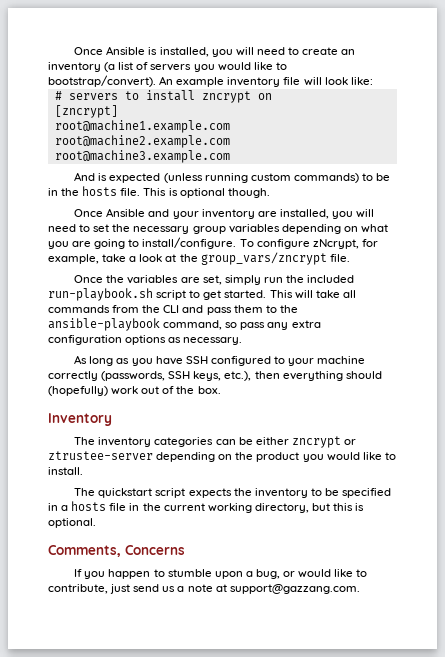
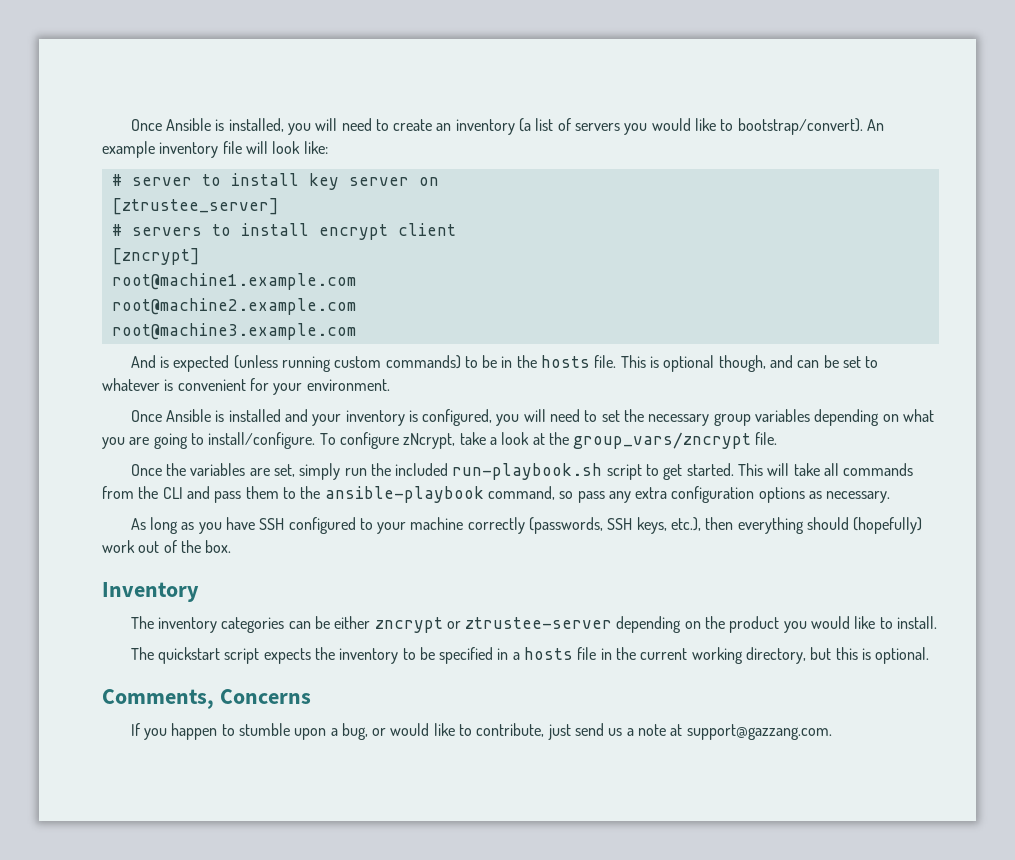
(373, 81) none -> [111,173,439,190] [111,198,279,215] // # server to install key server on // [ztrustee_server]
[201,91,272,103] zncrypt on -> [318,223,456,240] encrypt client
[227,188,270,198] [74,208,146,217] though. // Once Ansible -> [718,355,879,372] [102,378,390,395] [130,409,281,422] though, and can be set to whatever is convenient for your environment. // Once Ansible is installed
[257,209,329,219] are installed, -> [408,409,493,426] is configured,
[361,239,378,247] [48,254,99,264] for example, -> (456, 441) none

